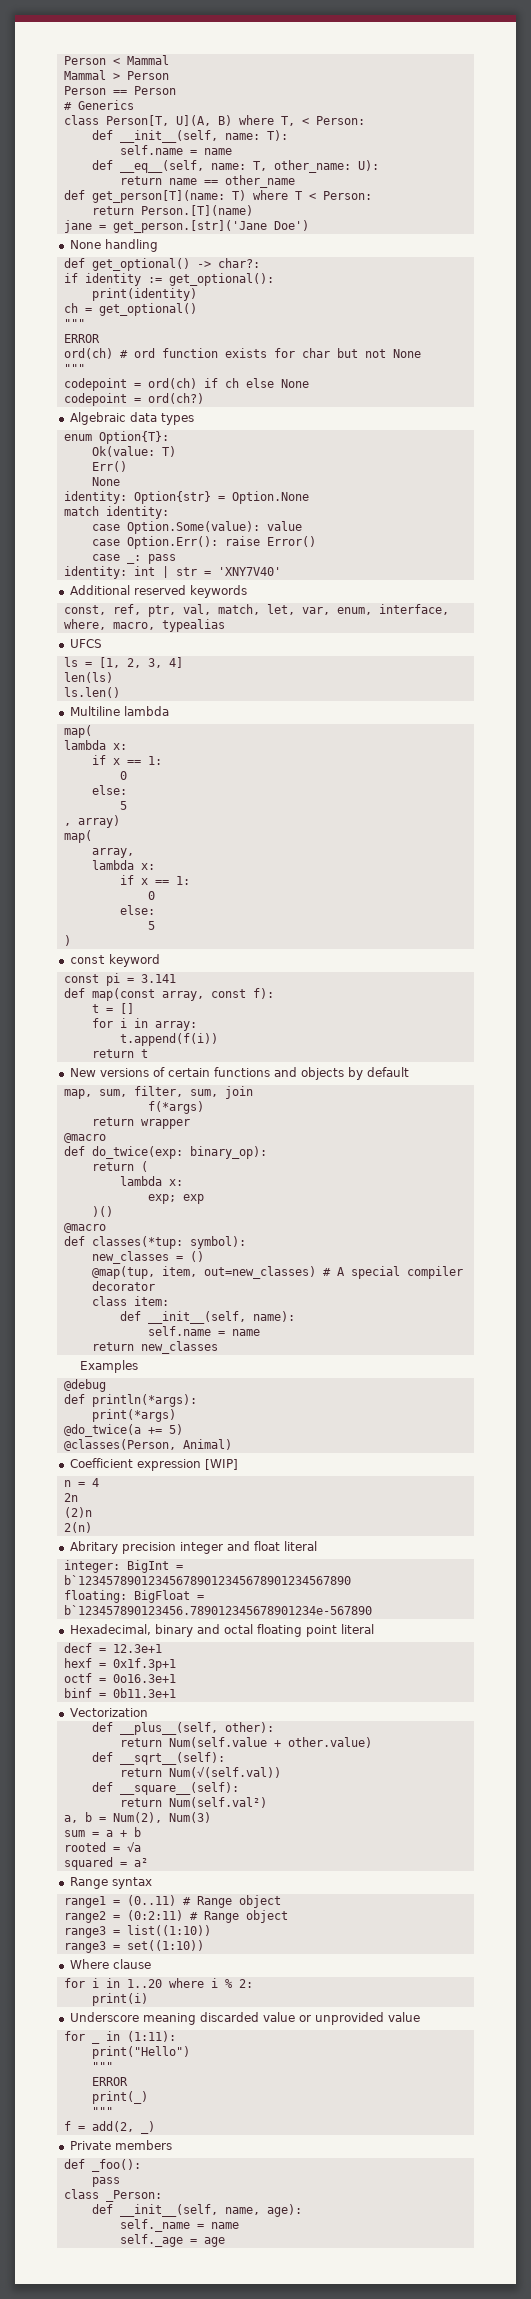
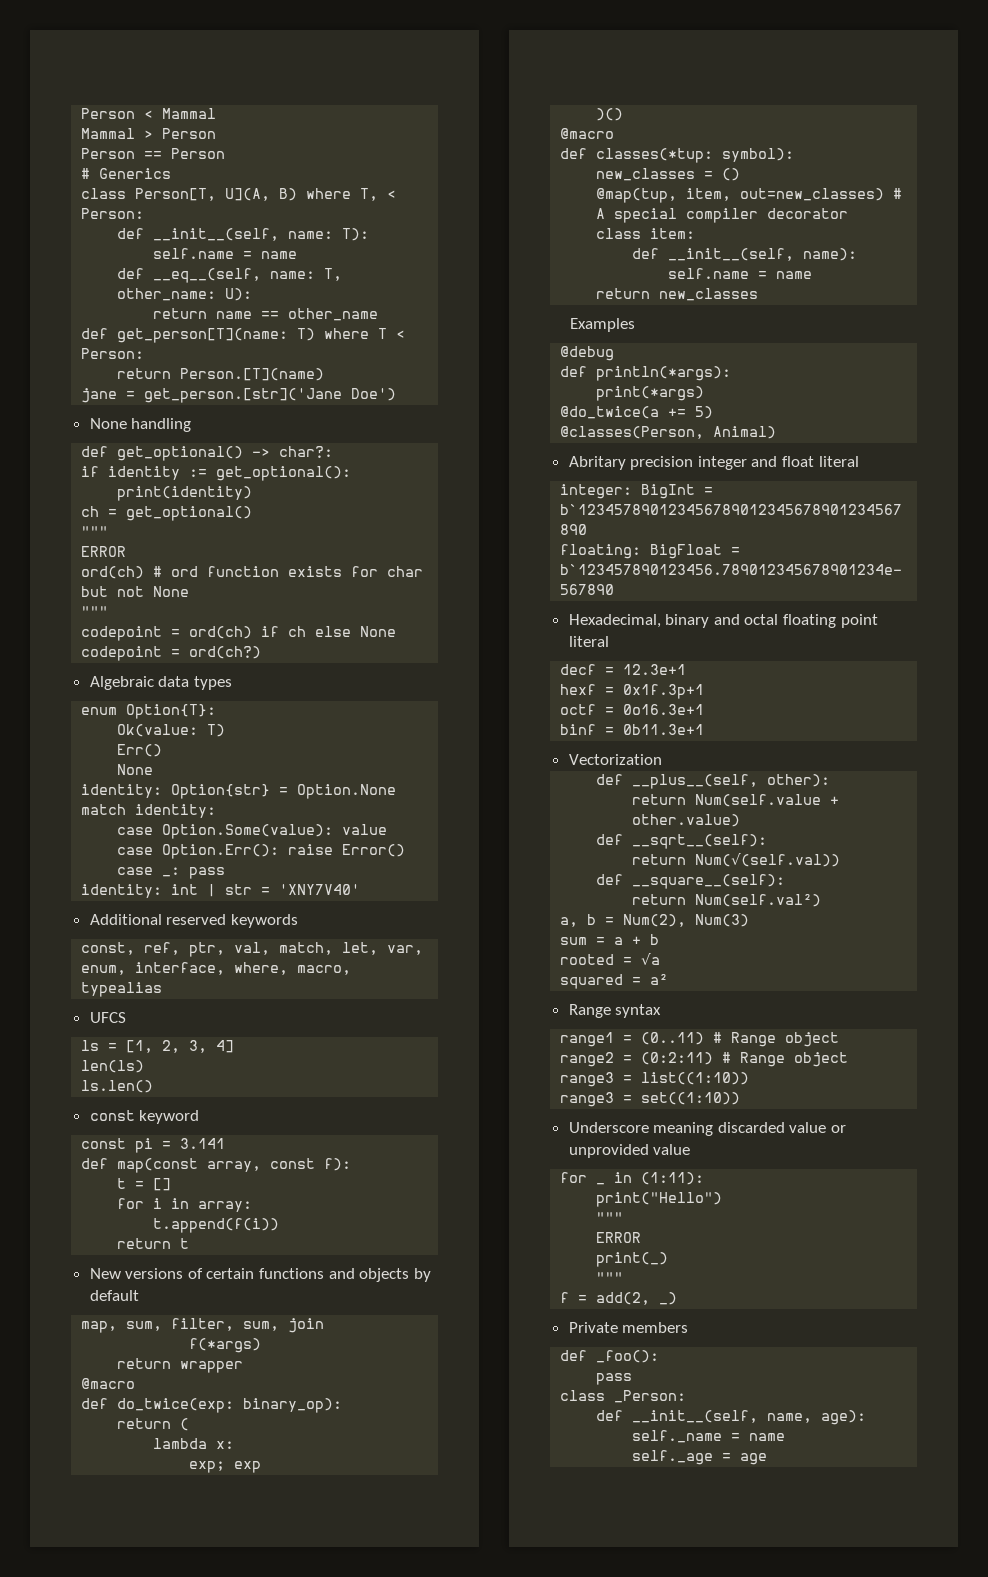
[69,706,169,716] [63,725,92,738] [63,740,127,750] [91,755,162,765] [119,771,127,780] [91,785,127,795] [119,801,127,810] [63,815,120,828] [63,830,92,843] [91,848,134,858] [91,860,155,870] [119,875,190,885] [147,891,155,900] [119,905,155,915] [147,921,155,930] [63,935,71,946] // Multiline lambda // map( // lambda x: // if x == 1: // 0 // else: // 5 // , array) // map( // array, // lambda x: // if x == 1: // 0 // else: // 5 // ) -> (154, 1086) none
[69,1458,238,1471] [63,1478,99,1487] [63,1493,78,1502] [63,1507,92,1518] [63,1522,92,1533] // Coefficient expression [WIP] // n = 4 // 2n // (2)n // 2(n) -> (777, 432) none
[69,1959,151,1969] [63,1978,253,1988] [91,1993,148,2006] // Where clause // for i in 1..20 where i % 2: // print(i) -> (741, 1098) none

